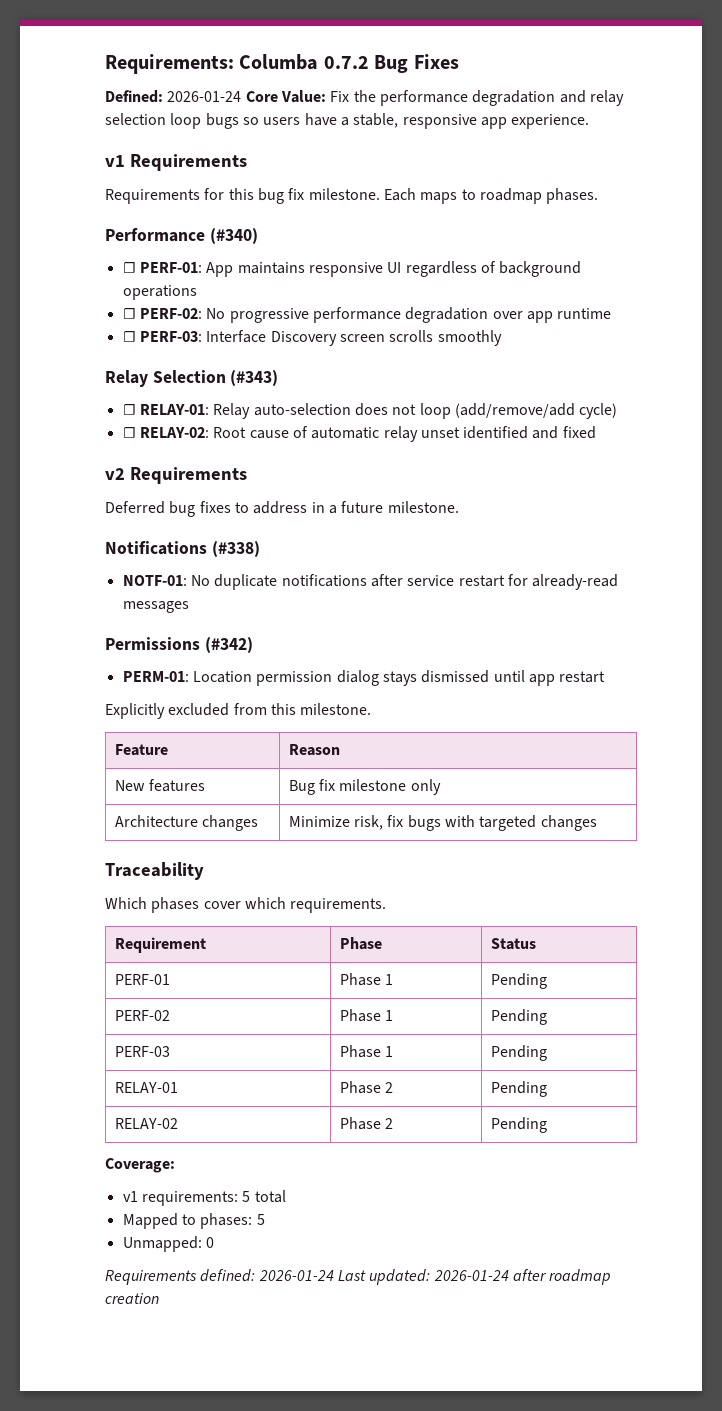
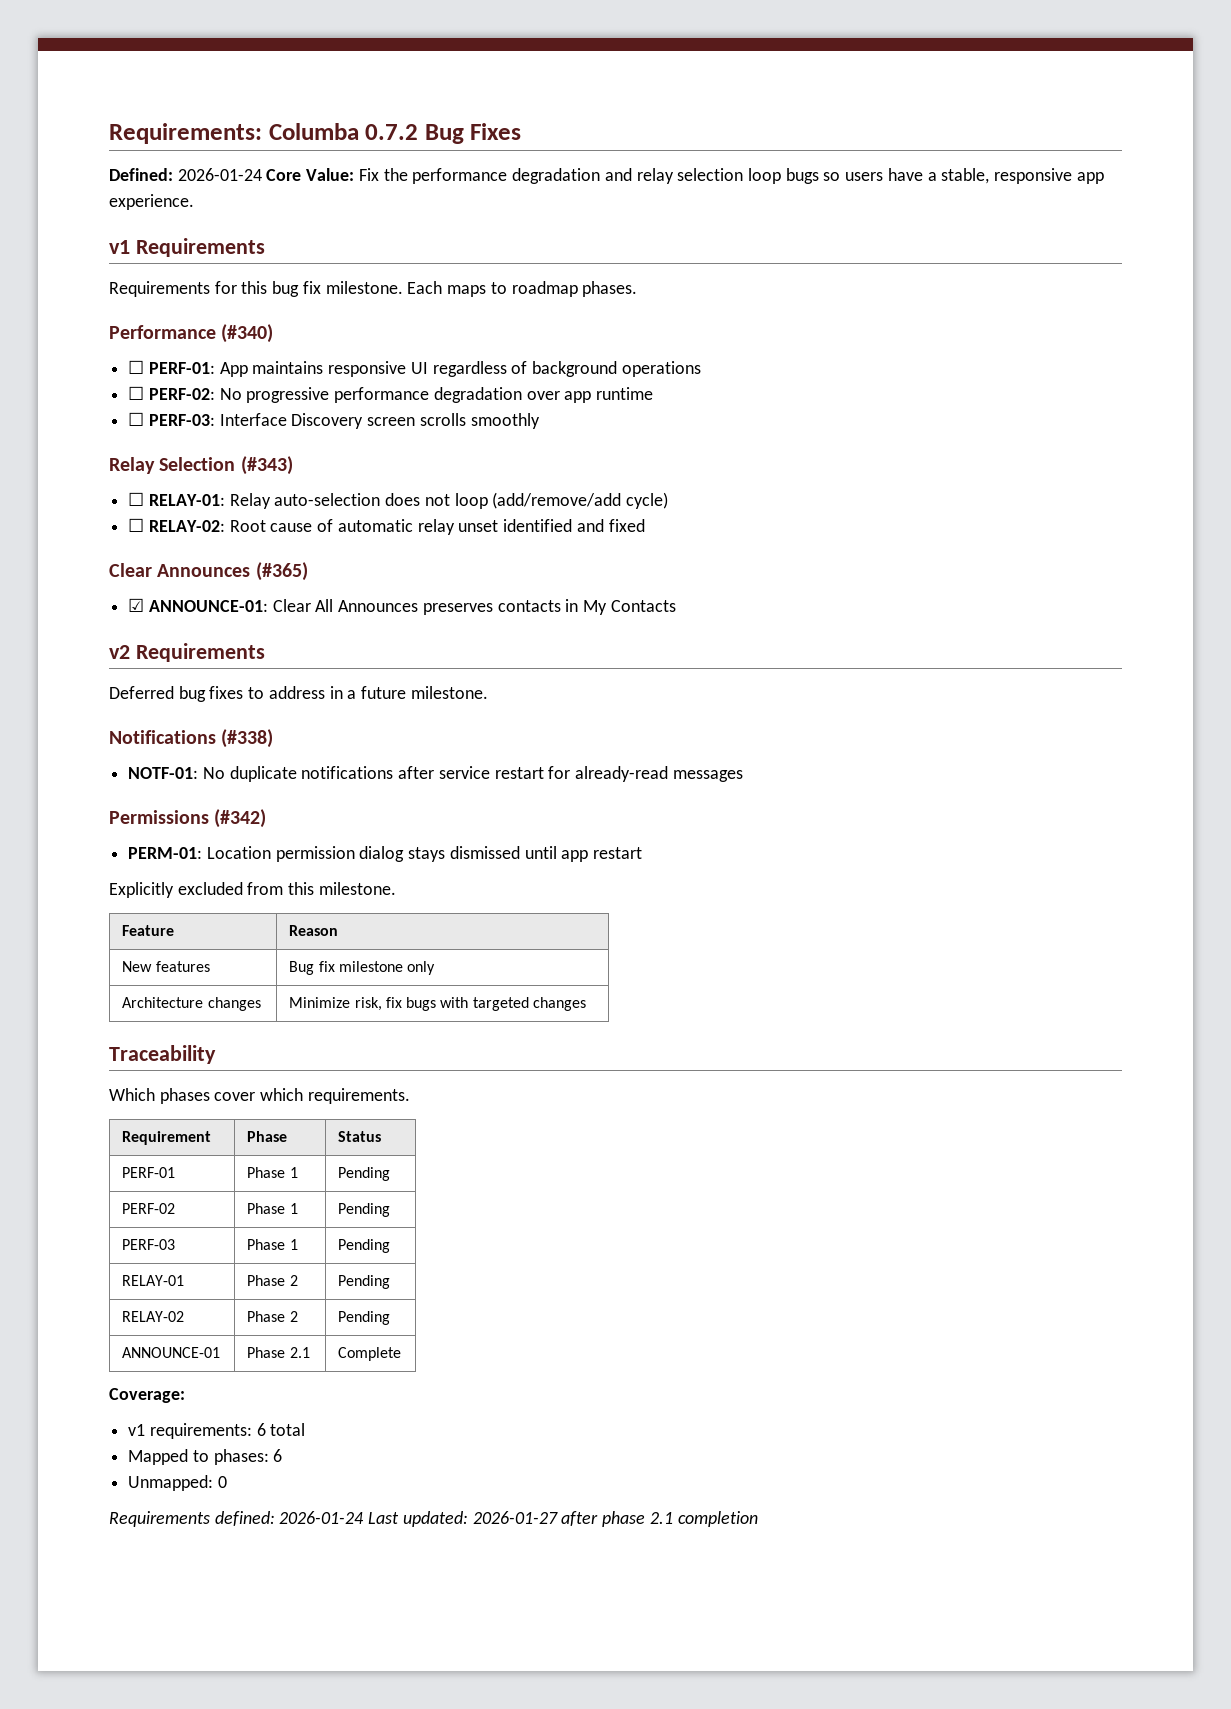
(596, 432) none -> [109,562,308,581] [128,598,676,615] // Clear Announces (#365) // ☑ ANNOUNCE-01: Clear All Announces preserves contacts in My Contacts
(547, 1125) none -> [122,1347,221,1358] [247,1347,310,1358] [338,1347,402,1361] // ANNOUNCE-01 | Phase 2.1 | Complete
[242,1191,251,1202] 5 -> [256,1423,266,1436] 6
[256,1214,265,1225] 5 -> [273,1449,283,1462] 6
[433,1269,612,1285] [105,1293,159,1304] 2026-01-24 after roadmap creation -> [472,1511,758,1527] 2026-01-27 after phase 2.1 completion

